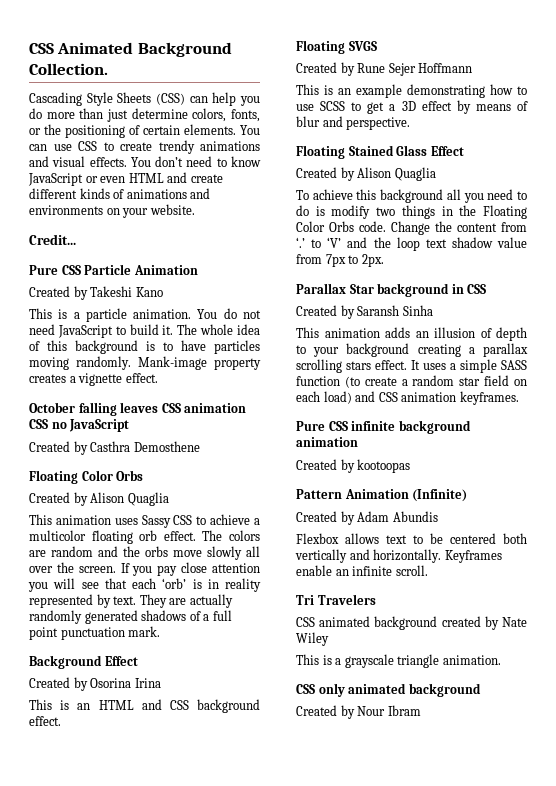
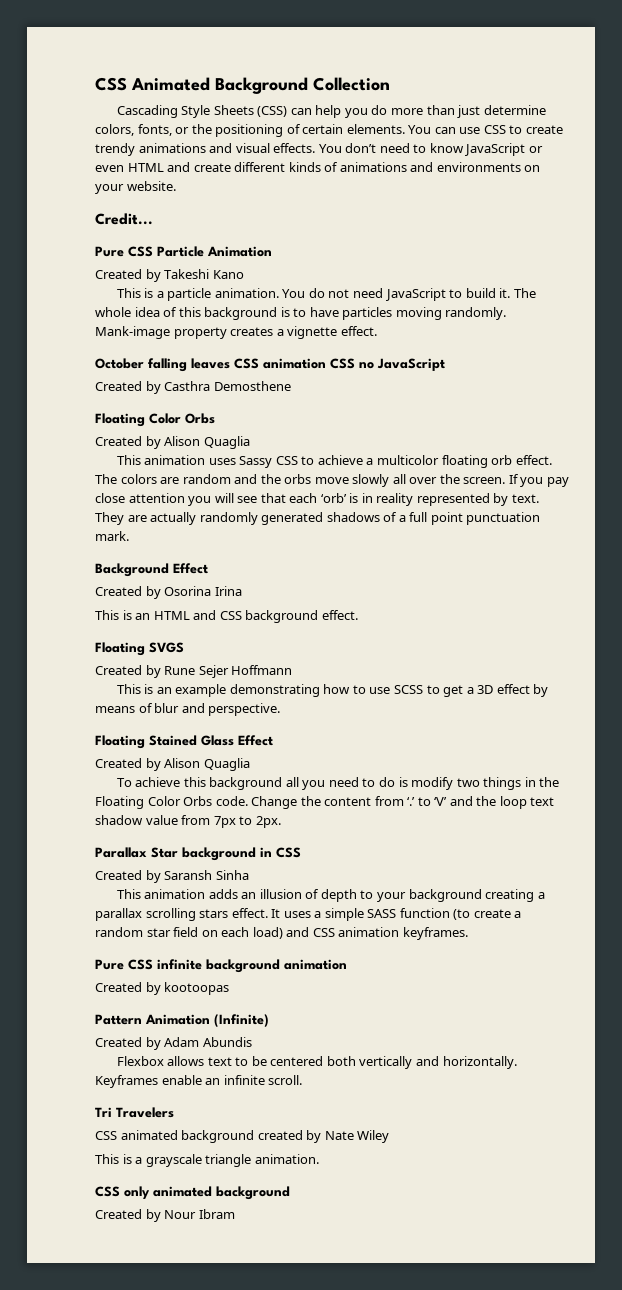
[29,63,108,75] Collection. -> [313,77,390,91] Collection

